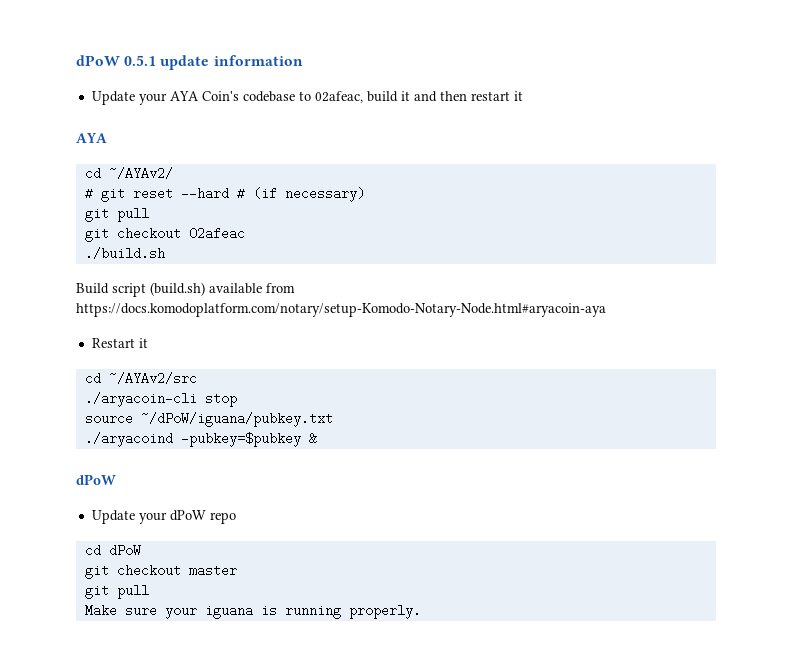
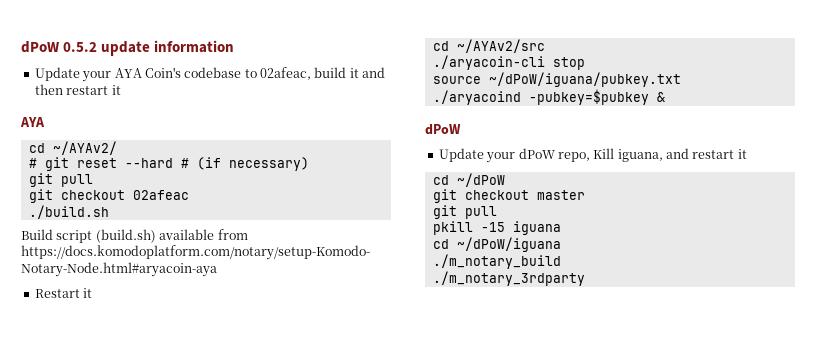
[76,55,157,66] dPoW 0.5.1 -> [21,41,98,53] dPoW 0.5.2
[209,512,236,524] [84,544,141,557] repo // cd dPoW -> [557,148,747,162] [432,173,505,187] repo, Kill iguana, and restart it // cd ~/dPoW
[84,604,421,619] Make sure your iguana is running properly. -> [432,221,561,235] [432,237,561,252] [432,254,561,269] [432,271,585,286] pkill -15 iguana // cd ~/dPoW/iguana // ./m_notary_build // ./m_notary_3rdparty

